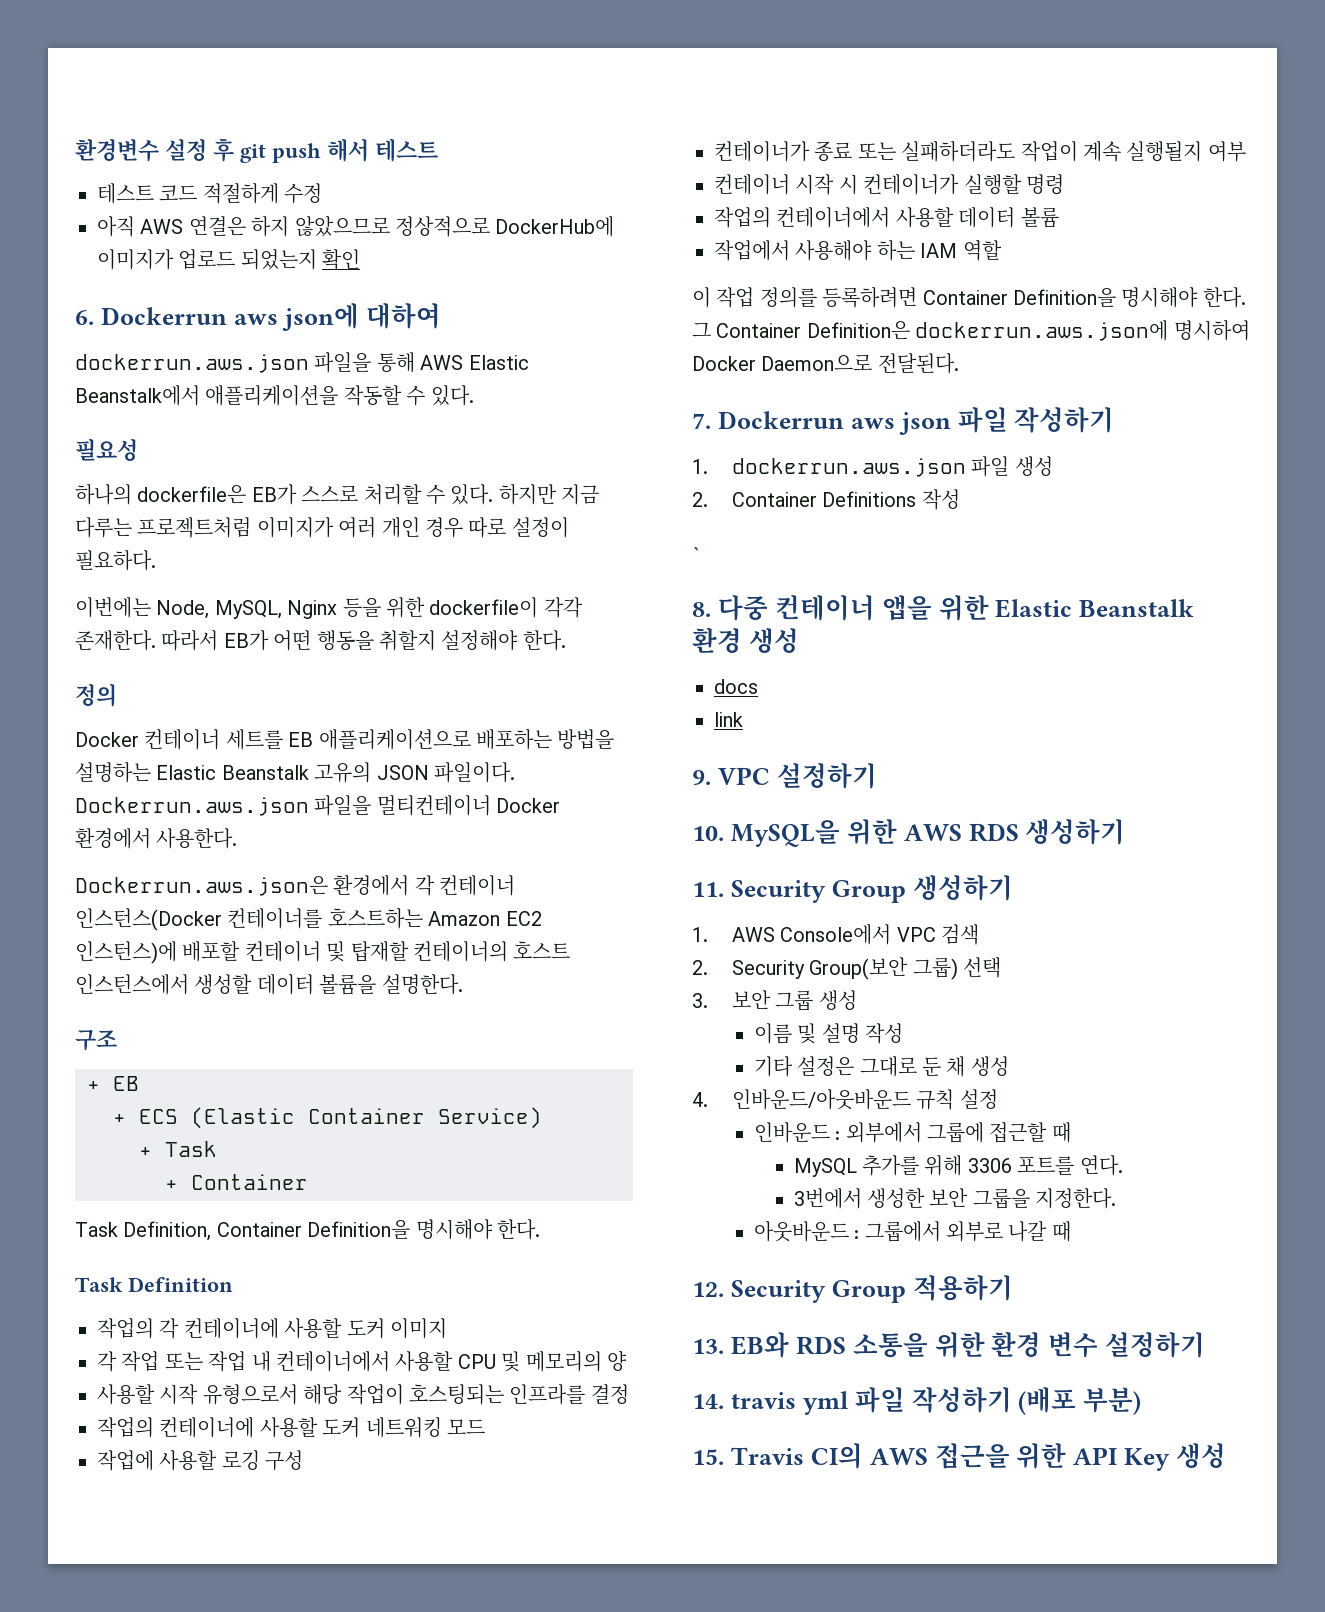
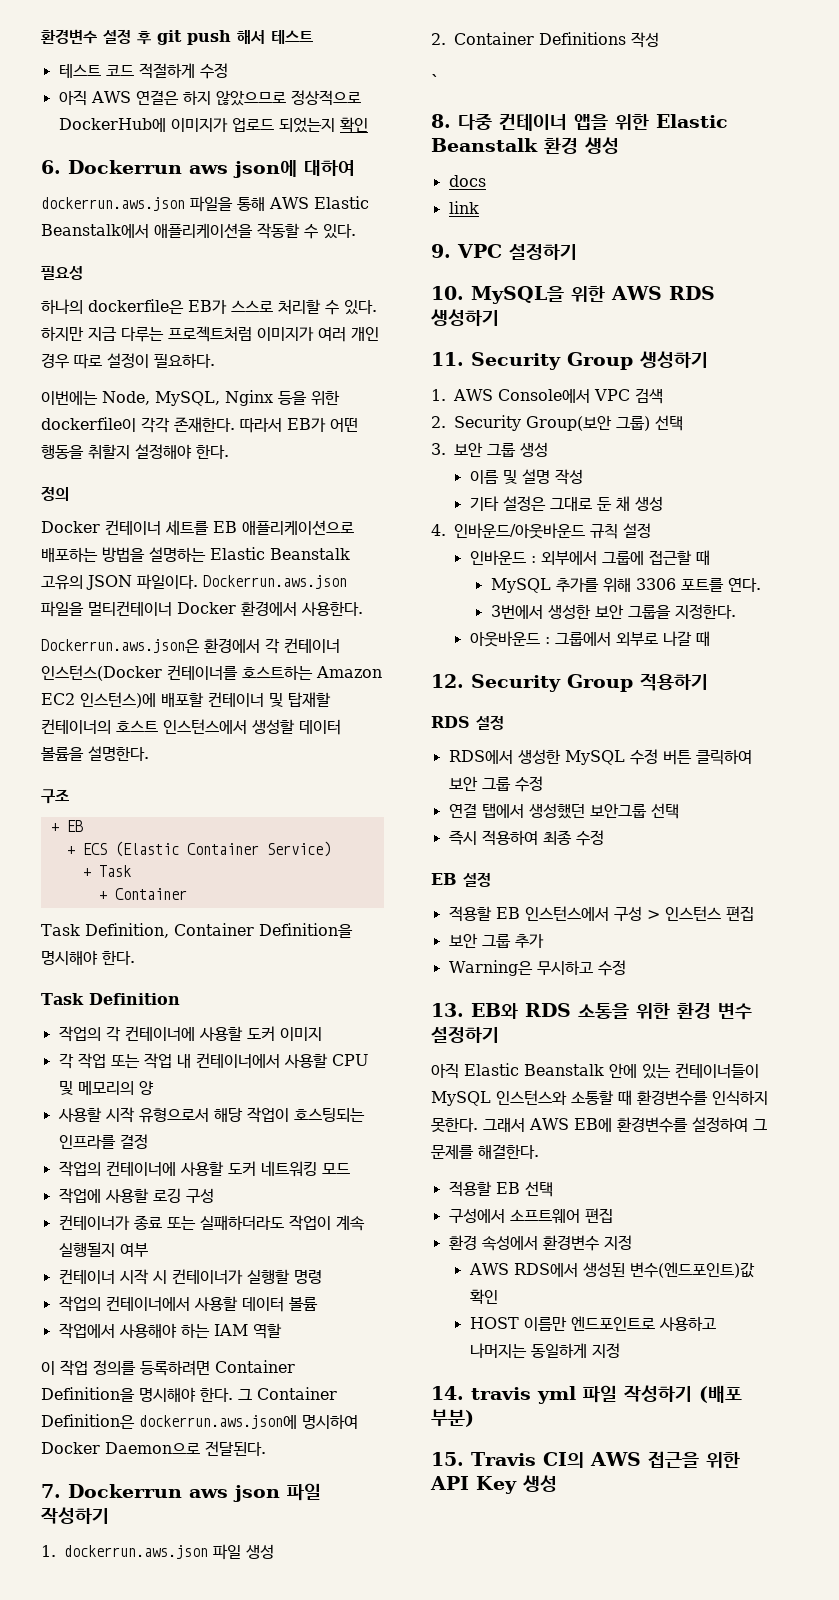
(1013, 1288) none -> [431,715,504,730] [448,749,752,765] [448,776,543,792] [448,803,679,819] [448,830,604,846] [431,872,491,887] [448,906,754,922] [448,933,544,948] [448,960,626,976] // RDS 설정 // RDS에서 생성한 MySQL 수정 버튼 클릭하여 보안 그룹 수정 // 연결 탭에서 생성했던 보안그룹 선택 // 즉시 적용하여 최종 수정 // EB 설정 // 적용할 EB 인스턴스에서 구성 > 인스턴스 편집 // 보안 그룹 추가 // Warning은 무시하고 수정
(1206, 1345) none -> [431,1063,759,1079] [431,1090,768,1106] [431,1117,767,1133] [431,1144,539,1159] [448,1181,553,1197] [448,1208,613,1224] [448,1235,632,1251] [468,1262,755,1278] [469,1289,498,1304] [469,1316,716,1331] [469,1343,620,1358] // 아직 Elastic Beanstalk 안에 있는 컨테이너들이 MySQL 인스턴스와 소통할 때 환경변수를 인식하지 못한다. 그래서 AWS EB에 환경변수를 설정하여 그 문제를 해결한다. // 적용할 EB 선택 // 구성에서 소프트웨어 편집 // 환경 속성에서 환경변수 지정 // AWS RDS에서 생성된 변수(엔드포인트)값 확인 // HOST 이름만 엔드포인트로 사용하고 나머지는 동일하게 지정

